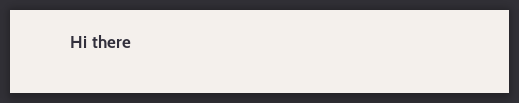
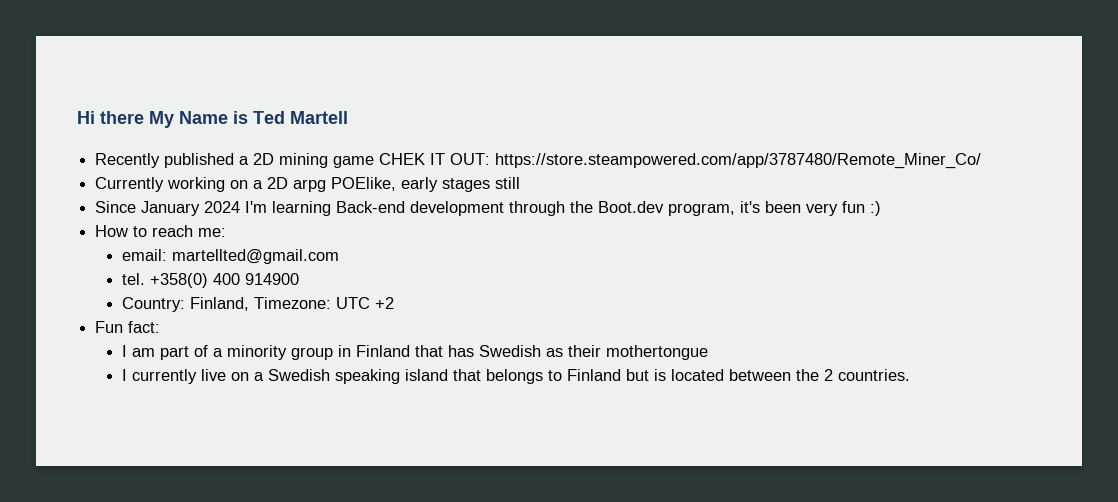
(131, 41) none -> [149,111,348,128] [95,153,982,169] [95,177,521,192] [95,201,882,216] [95,225,227,237] [122,249,340,264] [122,273,300,288] [122,297,395,312] [95,321,161,333] [122,345,709,360] [122,369,911,384] My Name is Ted Martell // Recently published a 2D mining game CHEK IT OUT: https://store.steampowered.com/app/3787480/Remote_Miner_Co/ // Currently working on a 2D arpg POElike, early stages still // Since January 2024 I'm learning Back-end development through the Boot.dev program, it's been very fun :) // How to reach me: // email: martellted@gmail.com // tel. +358(0) 400 914900 // Country: Finland, Timezone: UTC +2 // Fun fact: // I am part of a minority group in Finland that has Swedish as their mothertongue // I currently live on a Swedish speaking island that belongs to Finland but is located between the 2 countries.

